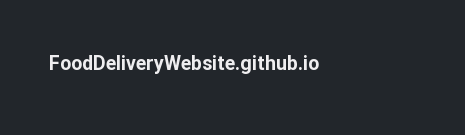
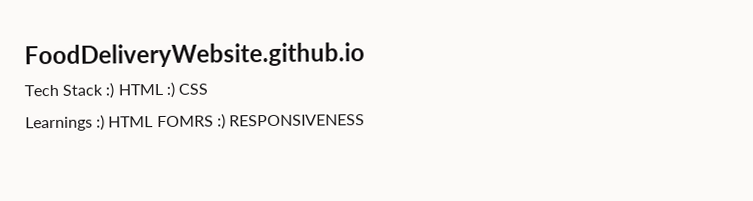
(319, 64) none -> [24,81,208,99] [25,113,365,132] // Tech Stack :) HTML :) CSS // Learnings :) HTML FOMRS :) RESPONSIVENESS

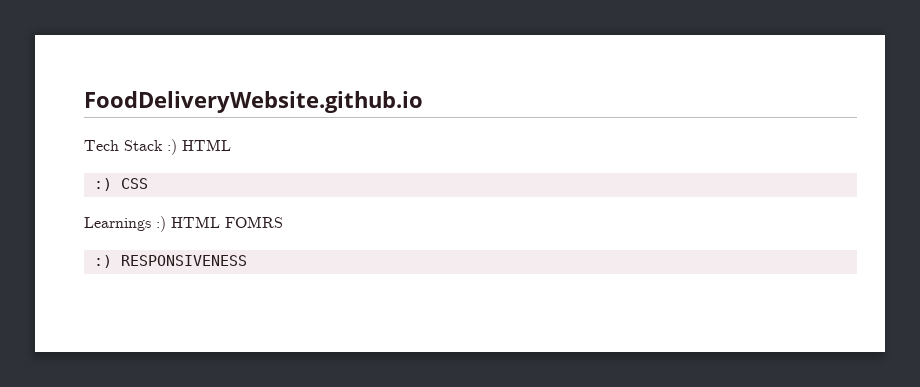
(163, 89) none -> (231, 145) //
(214, 121) none -> (283, 222) //

